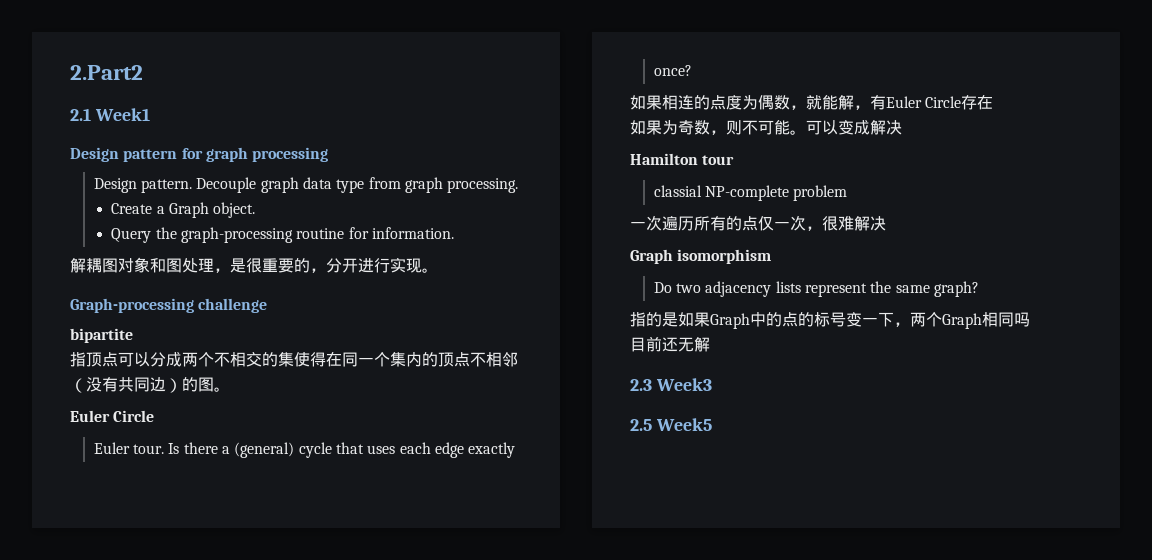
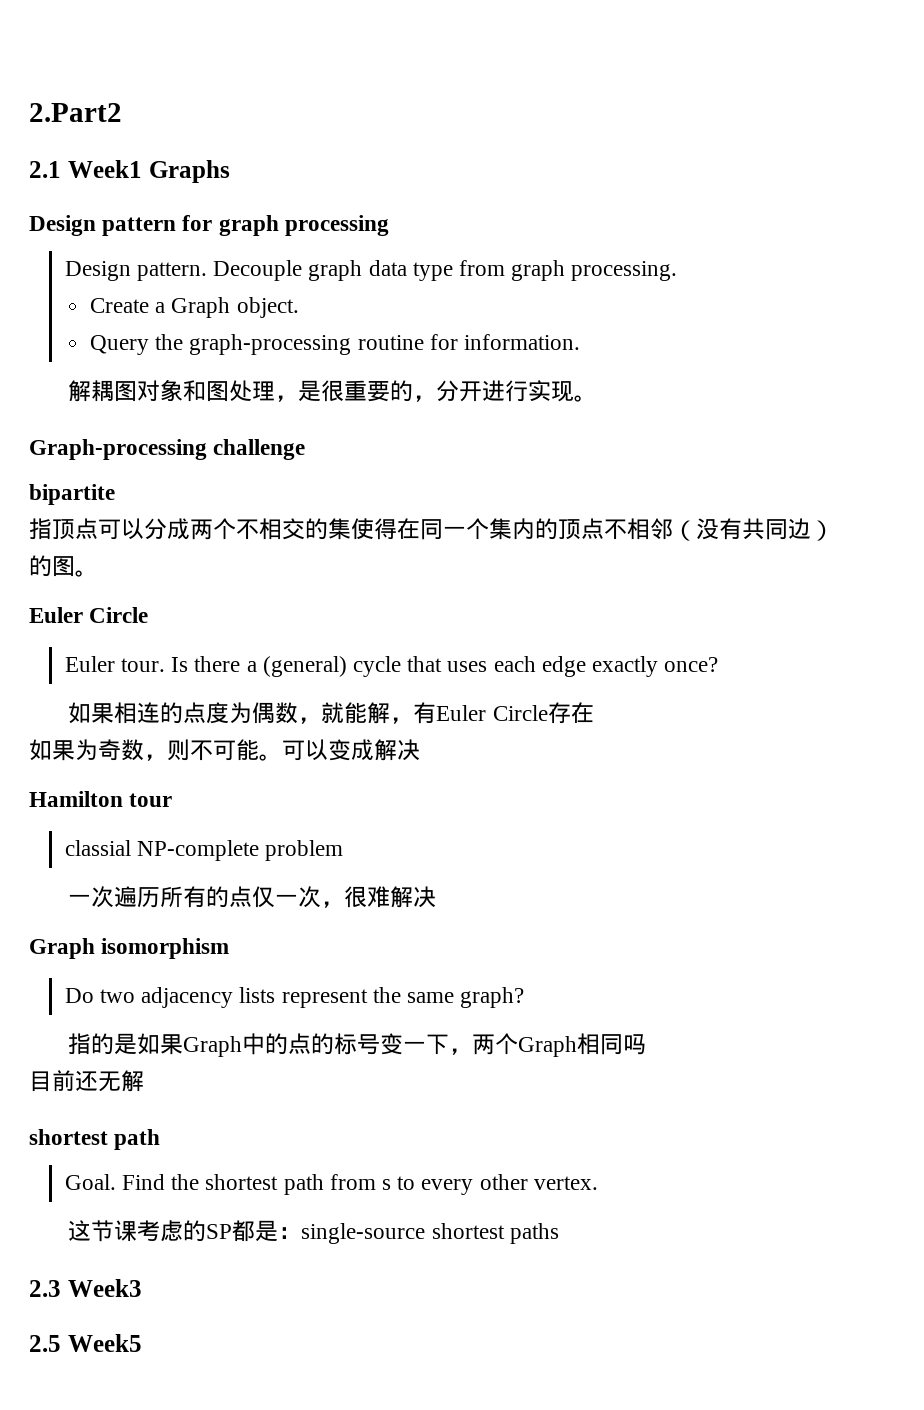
(150, 114) none -> [148,160,230,183] Graphs
(710, 344) none -> [29,1129,161,1150] [64,1174,598,1195] [68,1220,559,1244] // shortest path // Goal. Find the shortest path from s to every other vertex. // 这节课考虑的SP都是：single-source shortest paths

